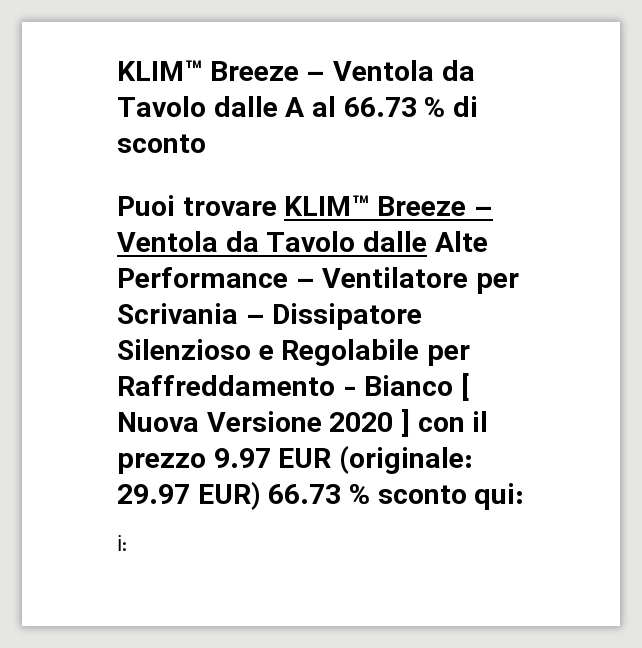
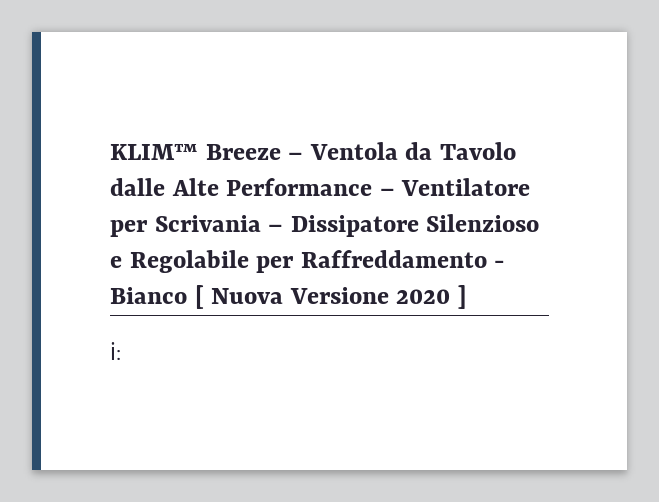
[117,60,475,81] [117,96,479,117] [117,134,206,153] [117,195,493,216] [117,231,428,252] KLIM™ Breeze – Ventola da Tavolo dalle A al 66.73 % di sconto // Puoi trovare KLIM™ Breeze – Ventola da Tavolo dalle -> [110,142,516,160] [110,178,165,196] KLIM™ Breeze – Ventola da Tavolo dalle
[417,411,489,432] [117,445,474,474] [117,481,525,510] con il prezzo 9.97 EUR (originale: 29.97 EUR) 66.73 % sconto qui: -> (467, 297) none

